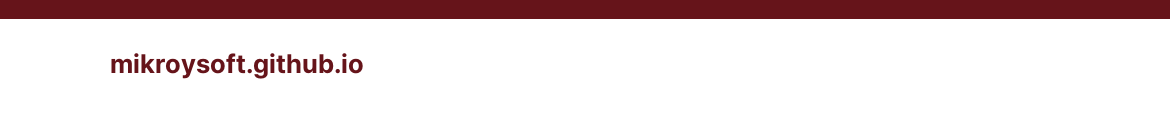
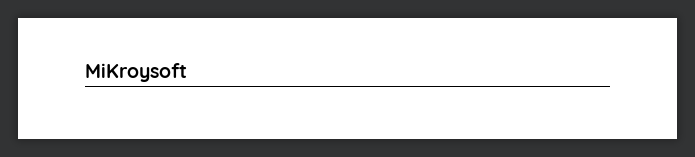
[110,53,364,79] mikroysoft.github.io -> [85,63,187,82] MiKroysoft

